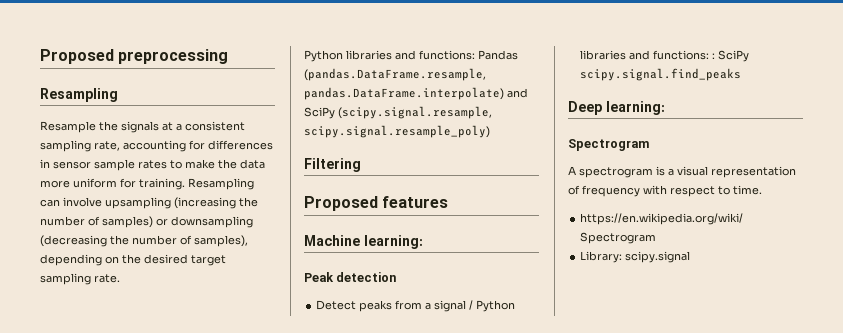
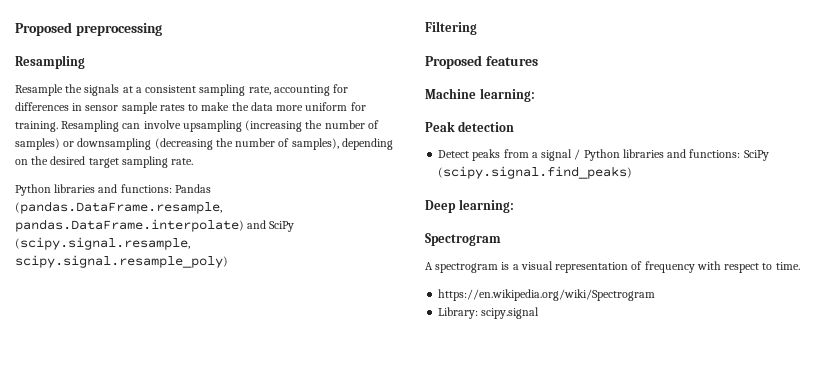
[712,50,750,62] [580,68,742,81] : SciPy scipy.signal.find_peaks -> [743,150,769,161] [438,166,633,179] SciPy (scipy.signal.find_peaks)

